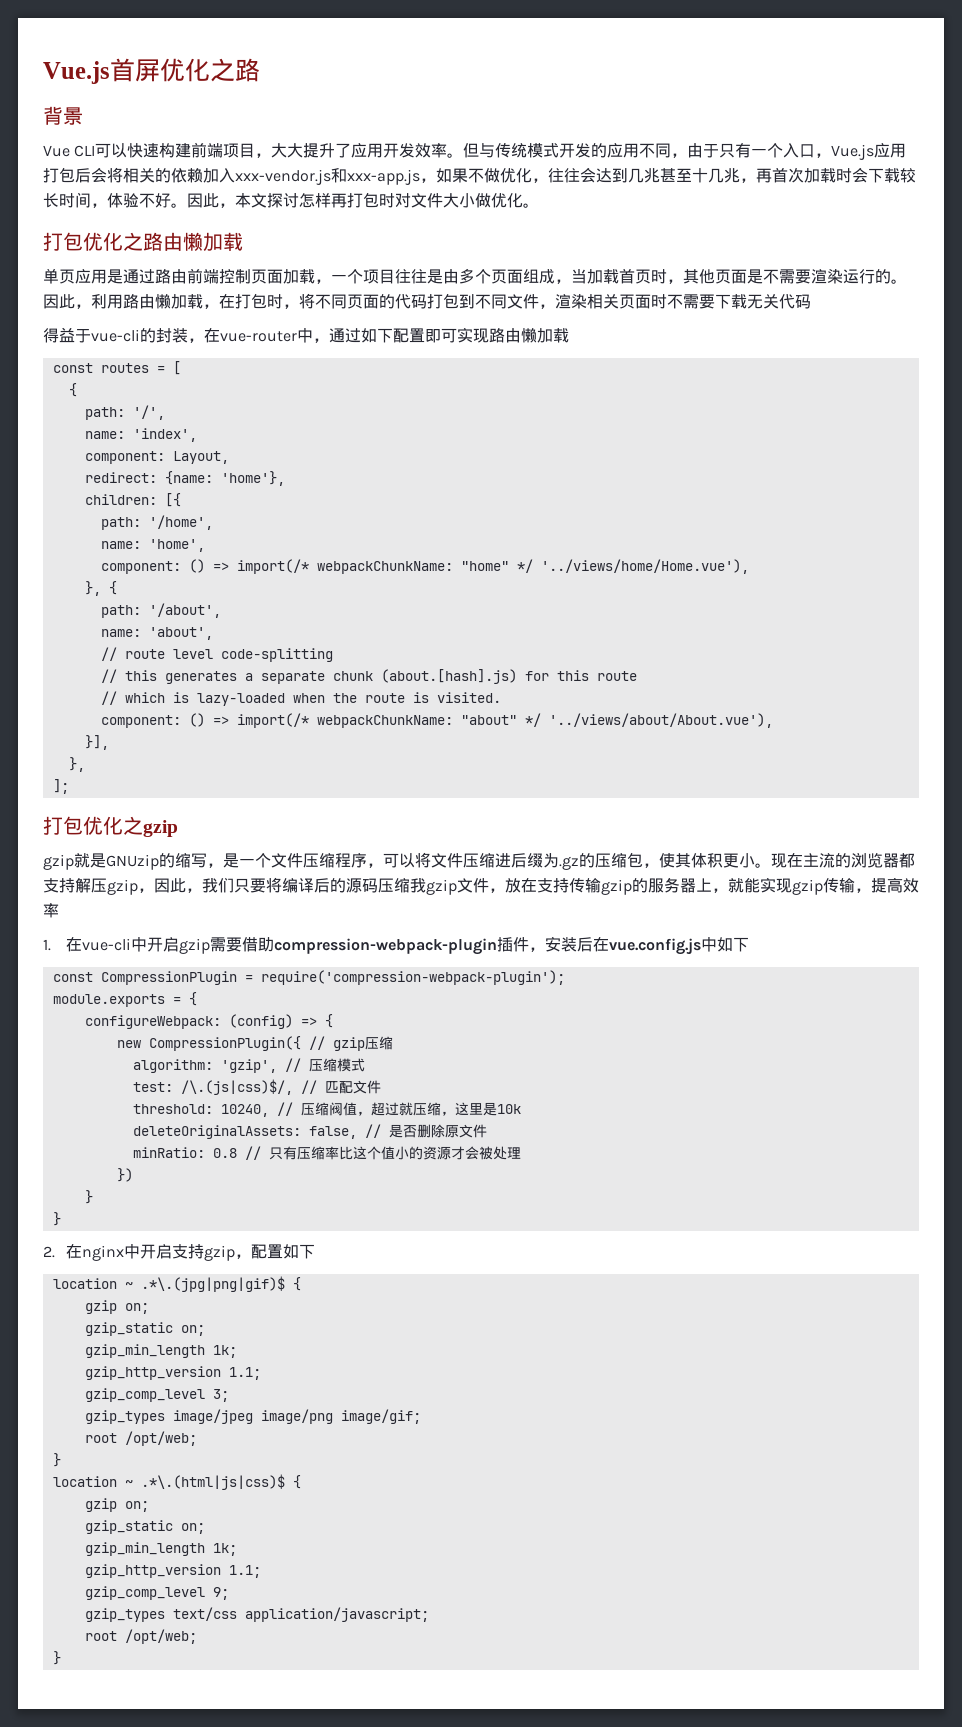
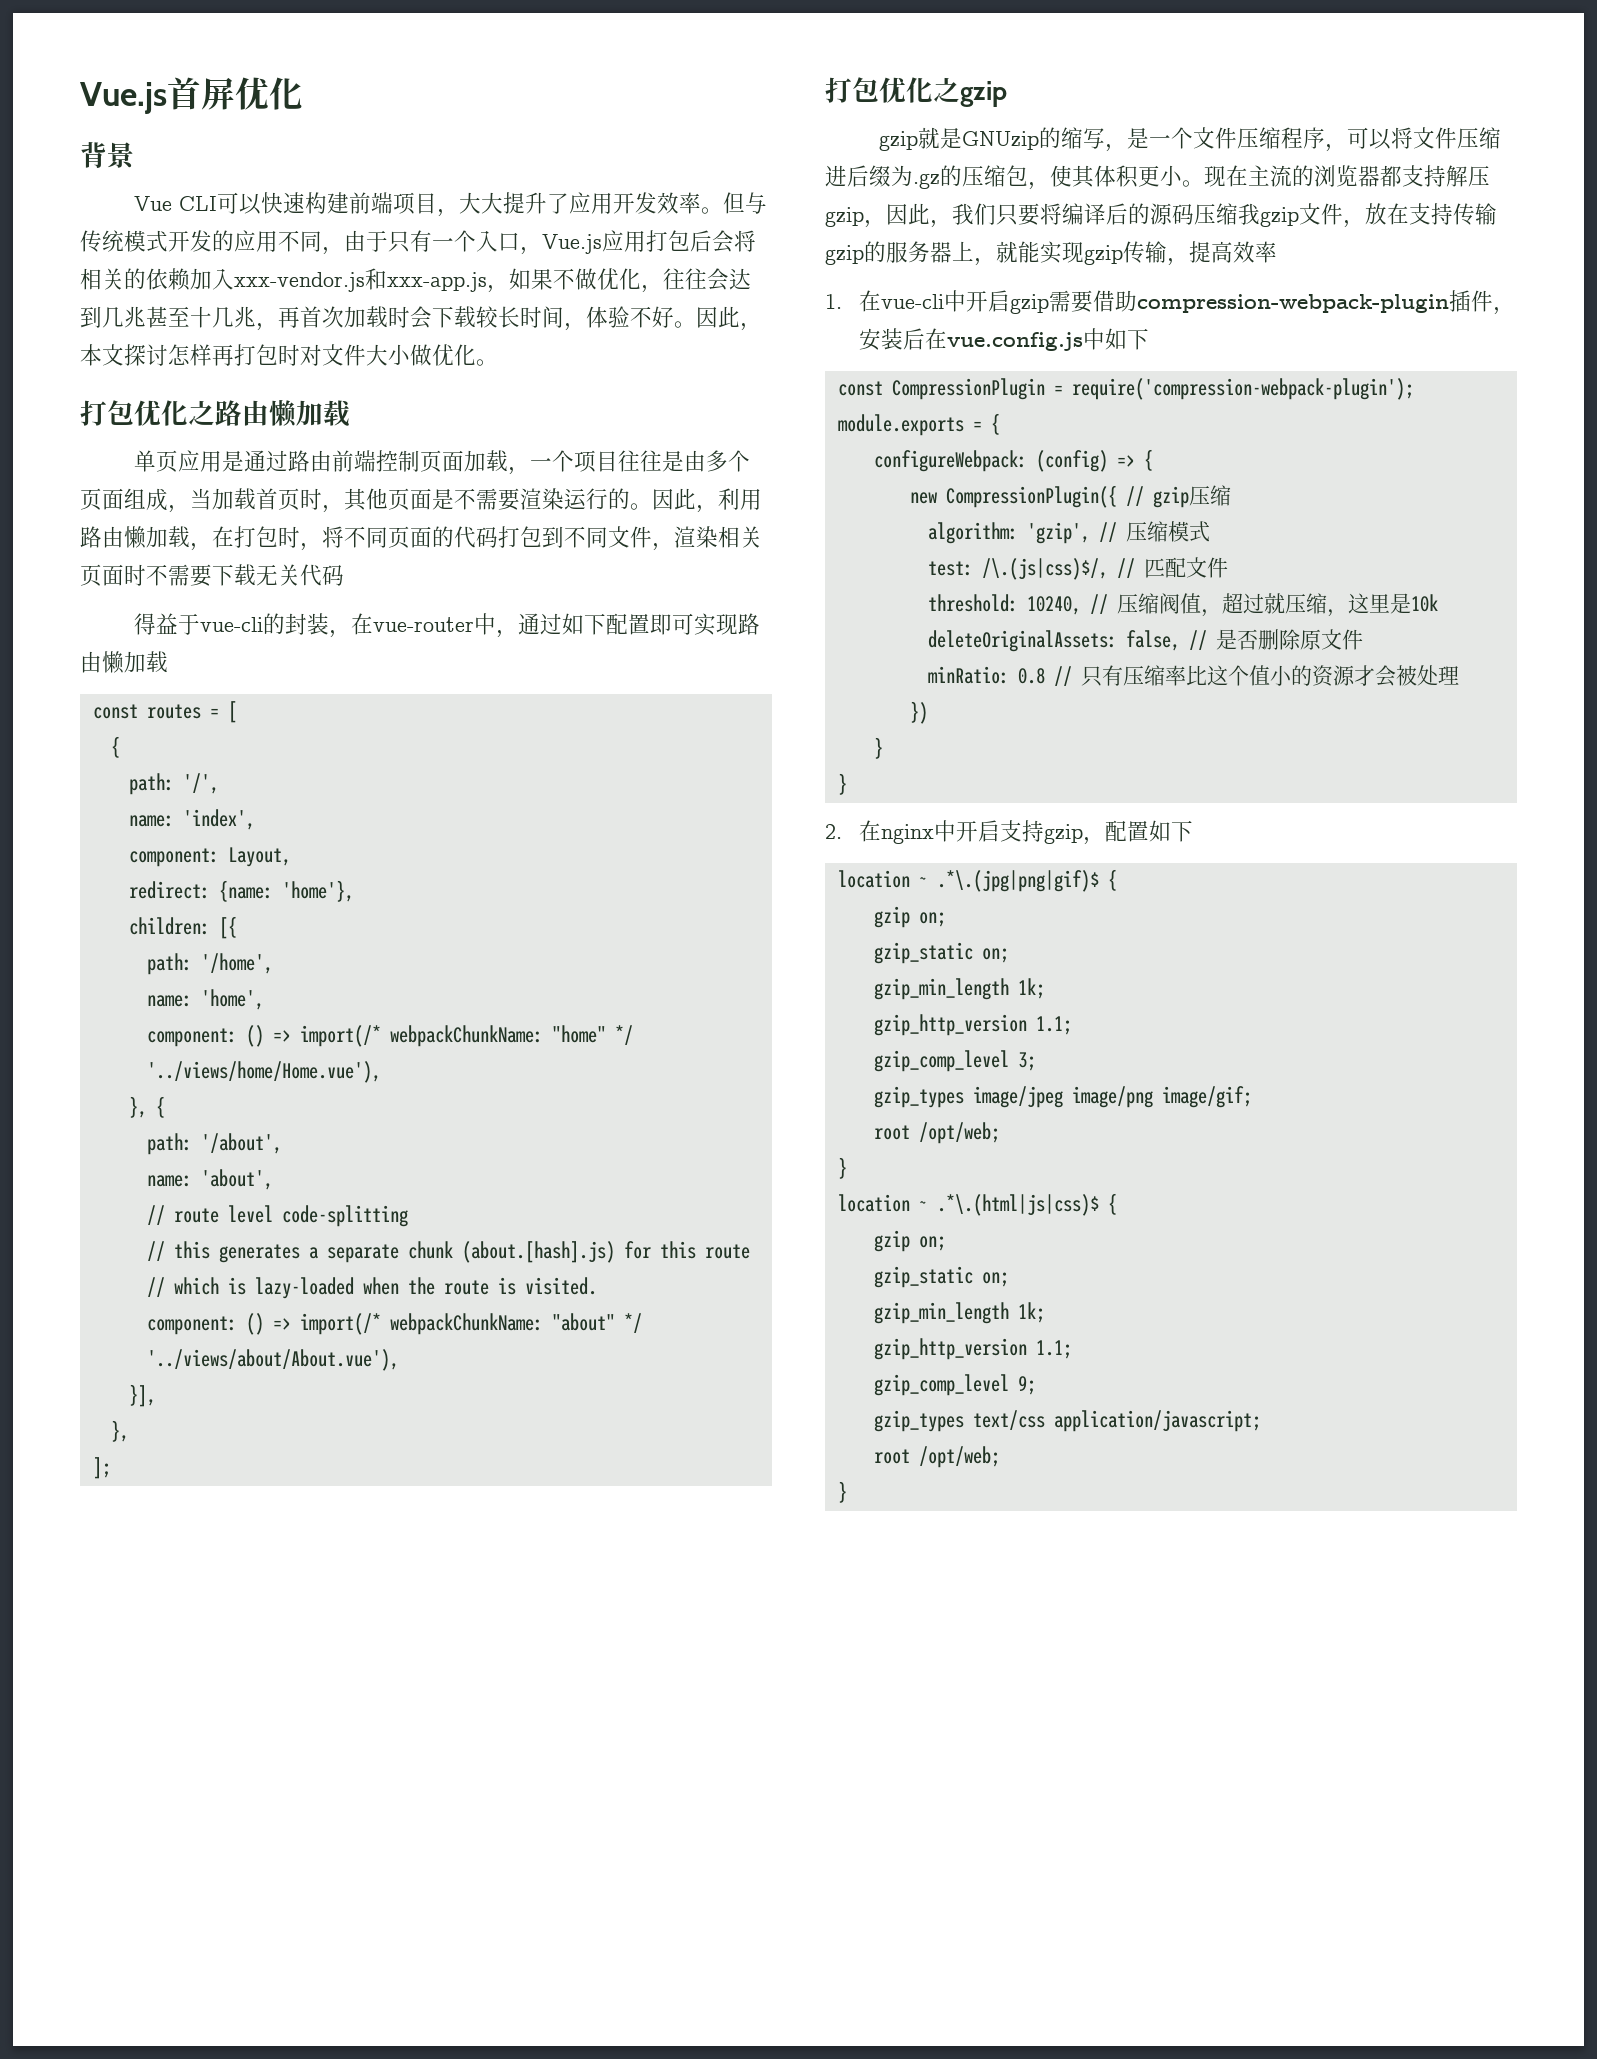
[210,58,260,82] 之路 -> (303, 93) none

